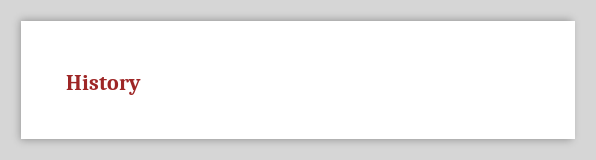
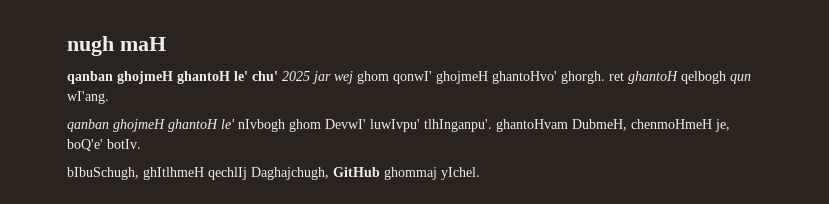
[66,75,141,95] History -> [67,36,166,56] [67,71,751,84] [67,91,109,104] [67,119,730,132] [67,139,141,151] [67,167,480,180] nugh maH // qanban ghojmeH ghantoH le' chu' 2025 jar wej ghom qonwI' ghojmeH ghantoHvo' ghorgh. ret ghantoH qelbogh qun wI'ang. // qanban ghojmeH ghantoH le' nIvbogh ghom DevwI' luwIvpu' tlhInganpu'. ghantoHvam DubmeH, chenmoHmeH je, boQ'e' botIv. // bIbuSchugh, ghItlhmeH qechlIj Daghajchugh, GitHub ghommaj yIchel.

